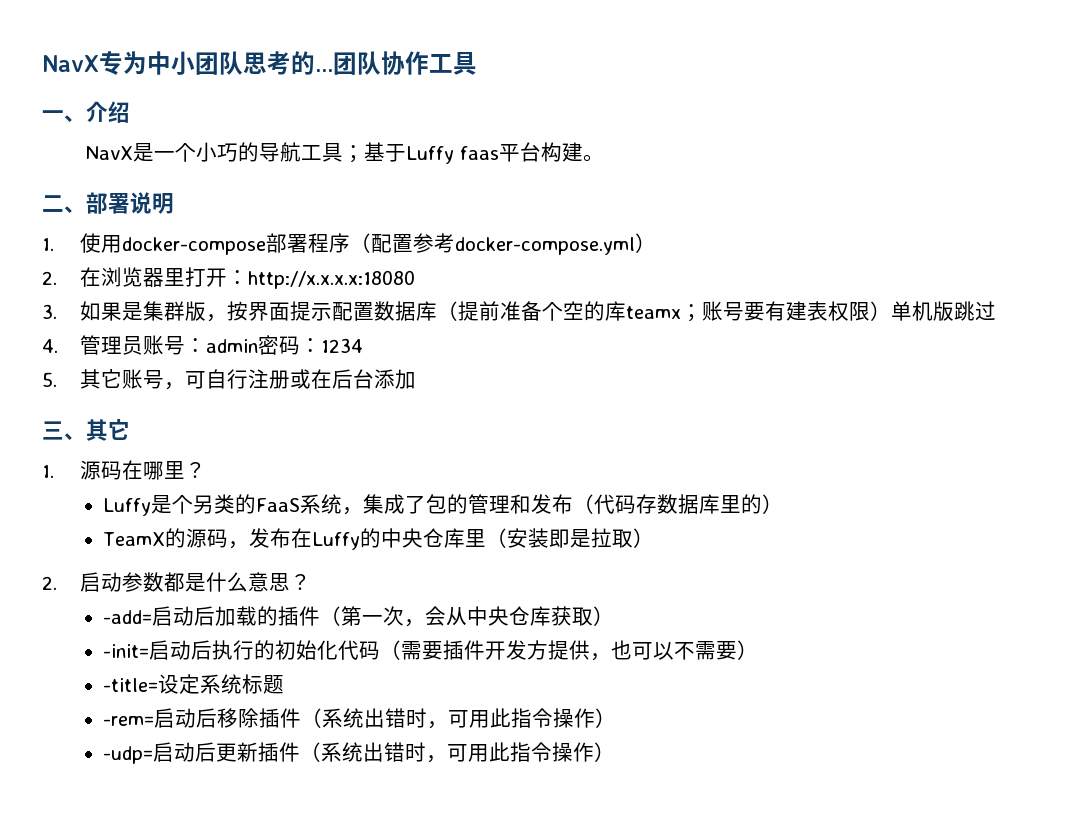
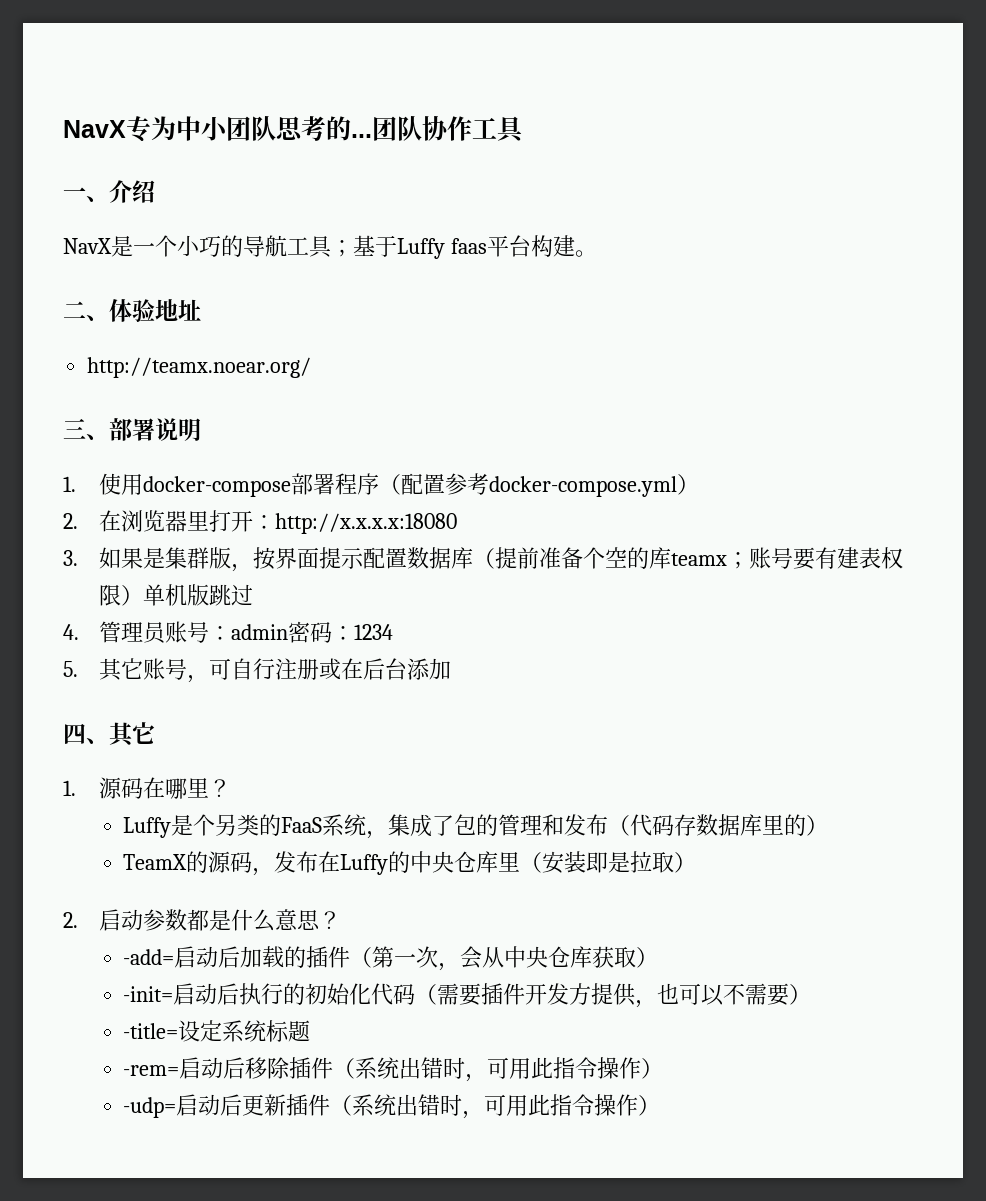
(86, 209) none -> [109,299,201,322] [87,357,312,378] [63,418,109,440] 体验地址 // http://teamx.noear.org/ // 三、
[42,421,64,440] 三 -> [63,723,86,744] 四

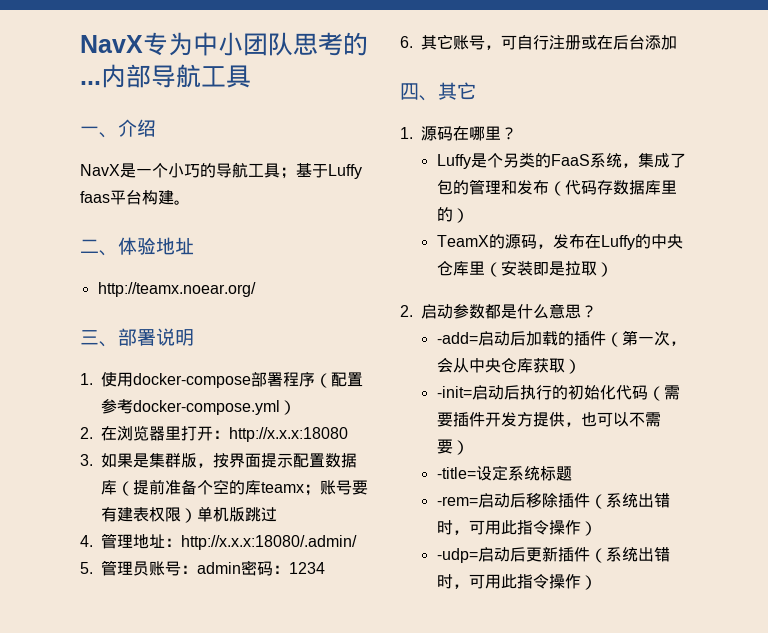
[372,116,472,141] 团队协作 -> [101,64,201,88] 内部导航
[275,513,458,534] http://x.x.x.x:18080 -> [229,427,348,442] http://x.x.x:18080
(144, 632) none -> [133,534,357,550] [80,560,133,576] 地址：http://x.x.x:18080/.admin/ // 5.管理
[63,661,78,677] 5. -> [400,36,413,48] 6.

